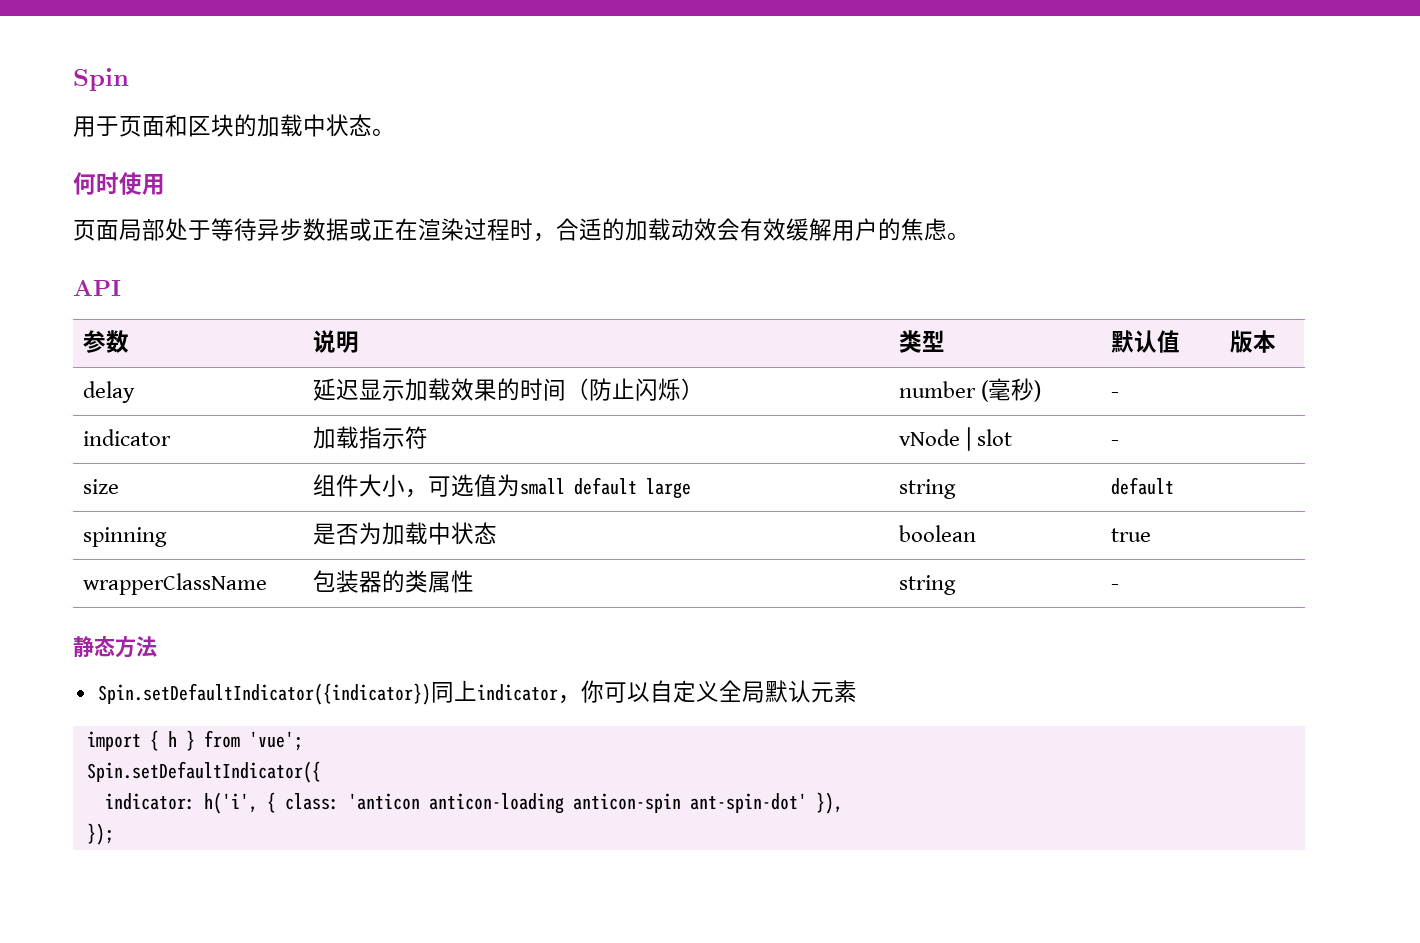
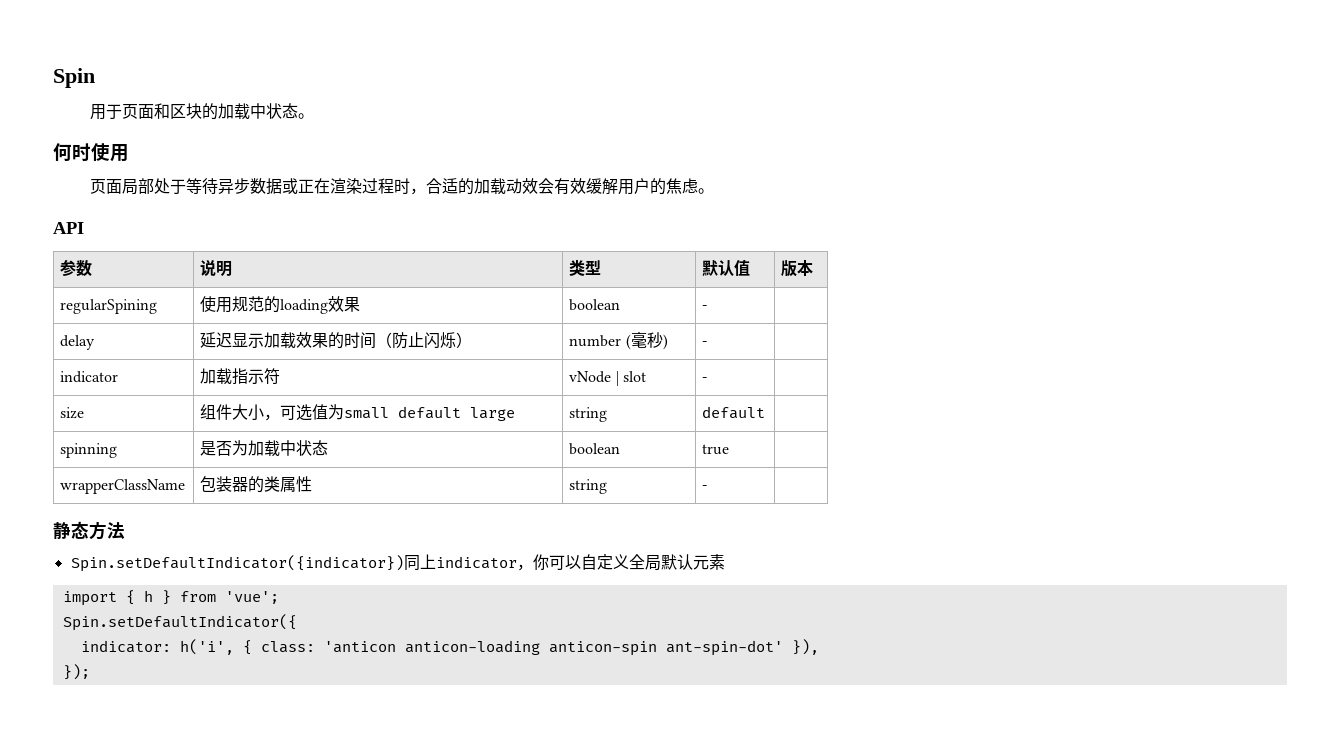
(1276, 341) none -> [60,299,158,314] [200,296,361,314] [569,299,621,311] [702,305,708,310] // regularSpining | 使用规范的loading效果 | boolean | - |

